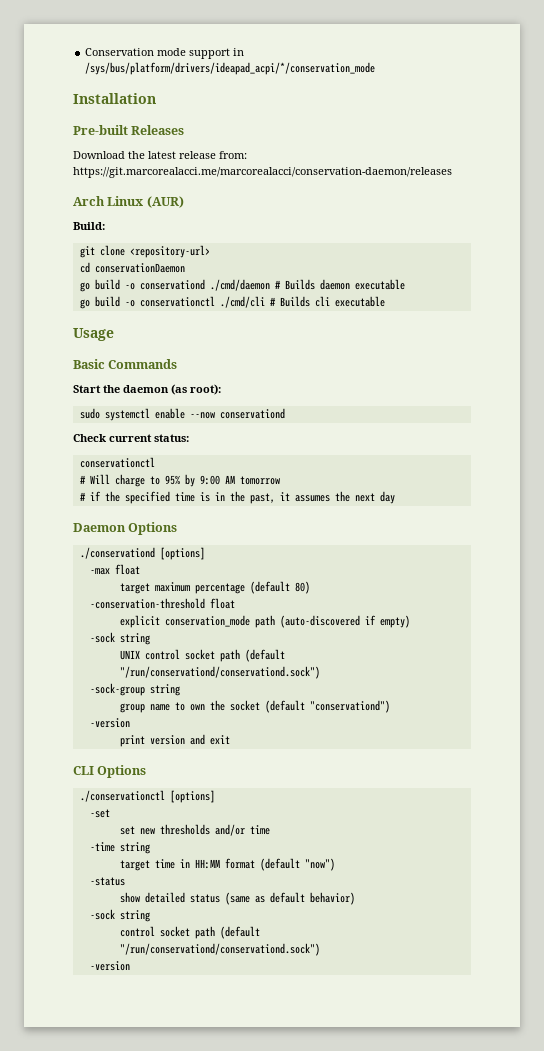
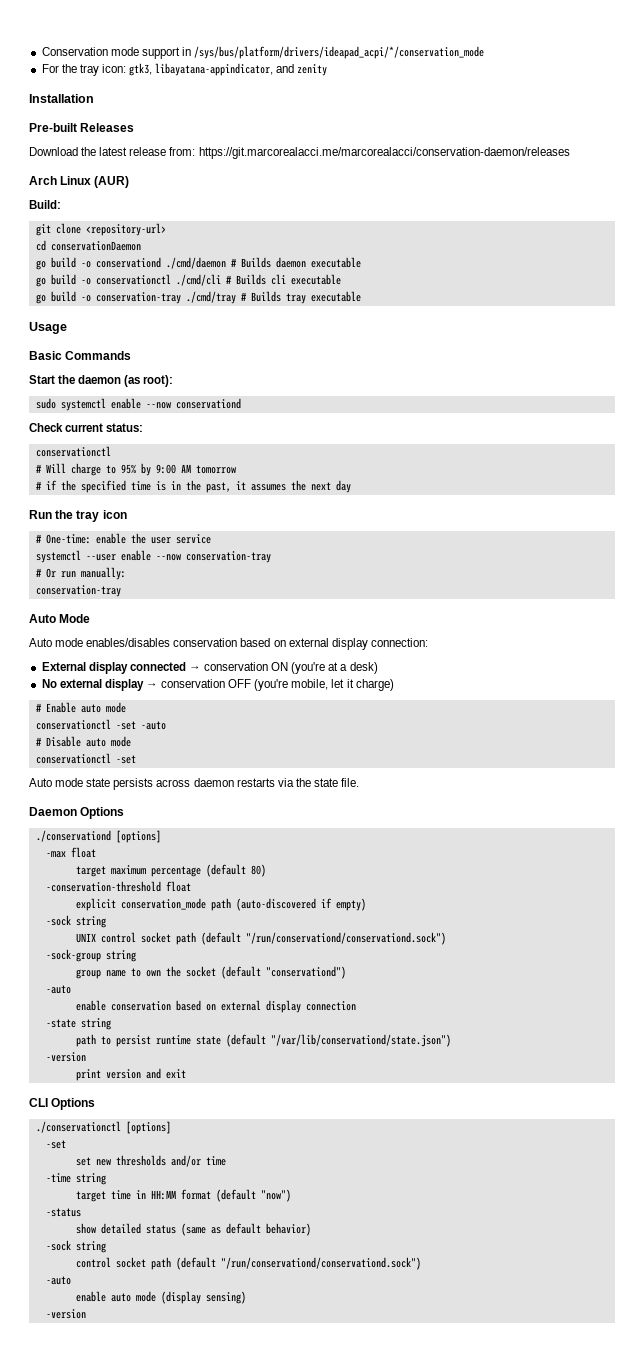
(376, 68) none -> [41,63,328,76] // For the tray icon: gtk3, libayatana-appindicator, and zenity
(385, 301) none -> [35,291,361,304] // go build -o conservation-tray ./cmd/tray # Builds tray executable
(395, 497) none -> [29,510,127,522] [35,533,211,544] [35,550,271,563] [35,567,126,580] [35,585,121,597] [29,614,91,623] [29,638,428,650] [41,662,378,674] [41,679,394,691] [35,702,126,713] [35,719,166,730] [35,736,131,747] [35,753,136,764] [29,778,360,790] // Run the tray icon // # One-time: enable the user service // systemctl --user enable --now conservation-tray // # Or run manually: // conservation-tray // Auto Mode // Auto mode enables/disables conservation based on external display connection: // External display connected → conservation ON (you're at a desk) // No external display → conservation OFF (you're mobile, let it charge) // # Enable auto mode // conservationctl -set -auto // # Disable auto mode // conservationctl -set // Auto mode state persists across daemon restarts via the state file.
(390, 706) none -> [45,985,71,994] [75,1000,356,1013] [45,1018,111,1030] [75,1034,451,1047] // -auto // enable conservation based on external display connection // -state string // path to persist runtime state (default "/var/lib/conservationd/state.json")
(320, 949) none -> [45,1276,71,1285] [75,1291,246,1304] // -auto // enable auto mode (display sensing)

